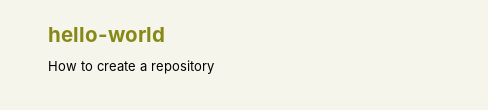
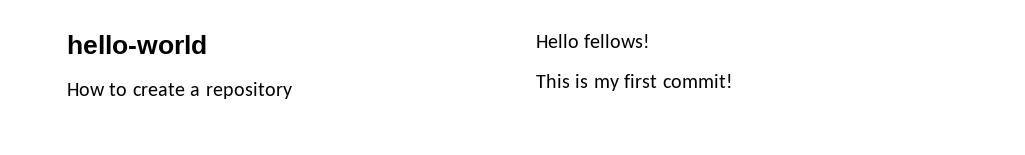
(214, 67) none -> [536,34,651,48] [536,74,733,91] // Hello fellows! // This is my first commit!

